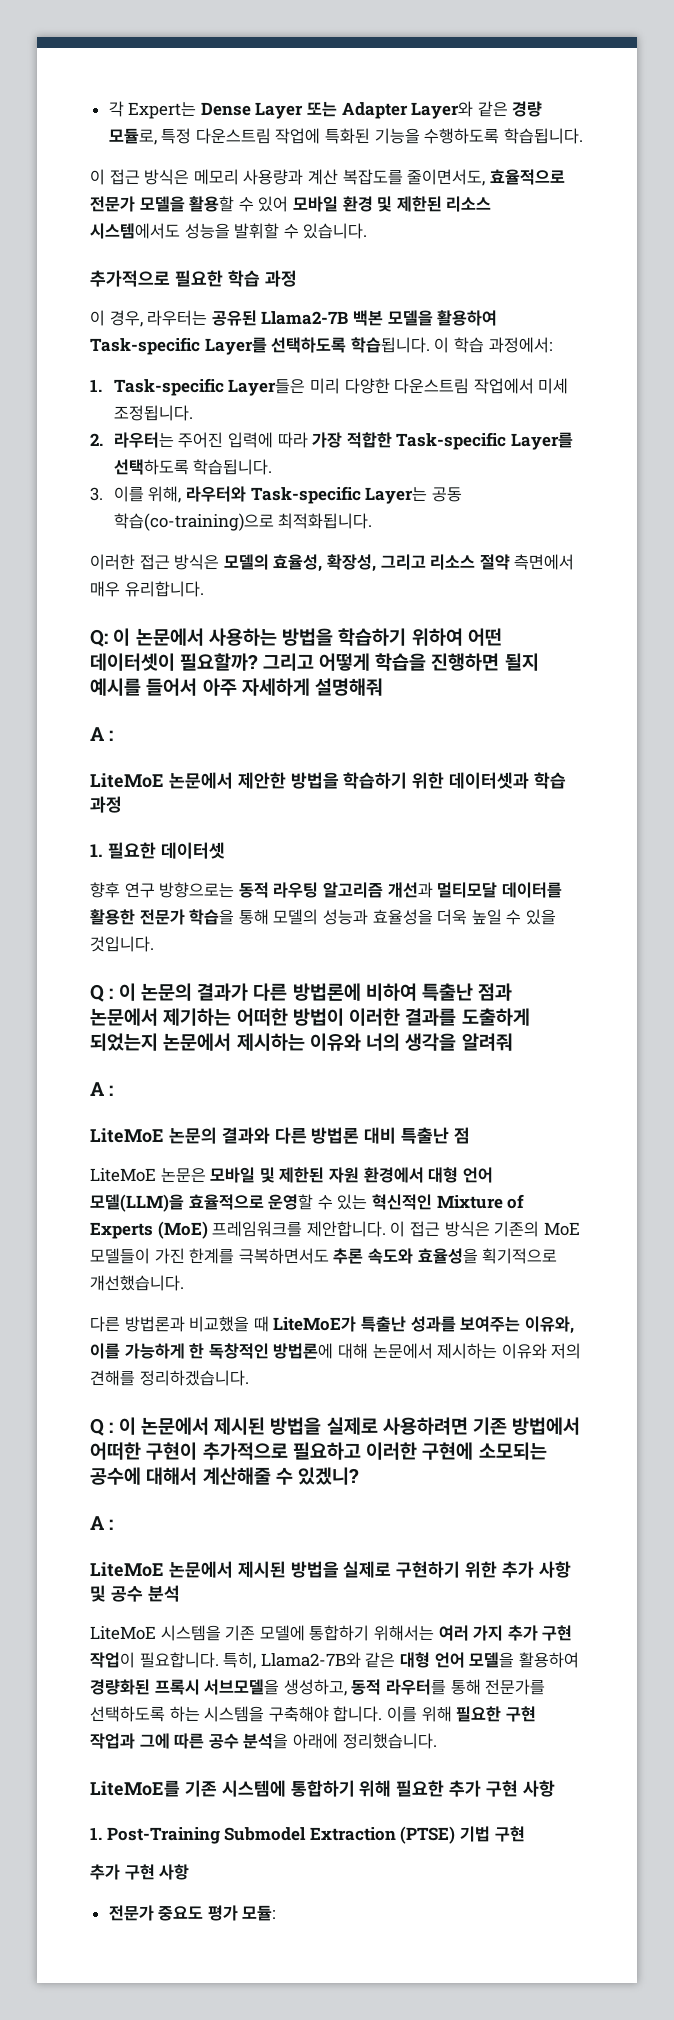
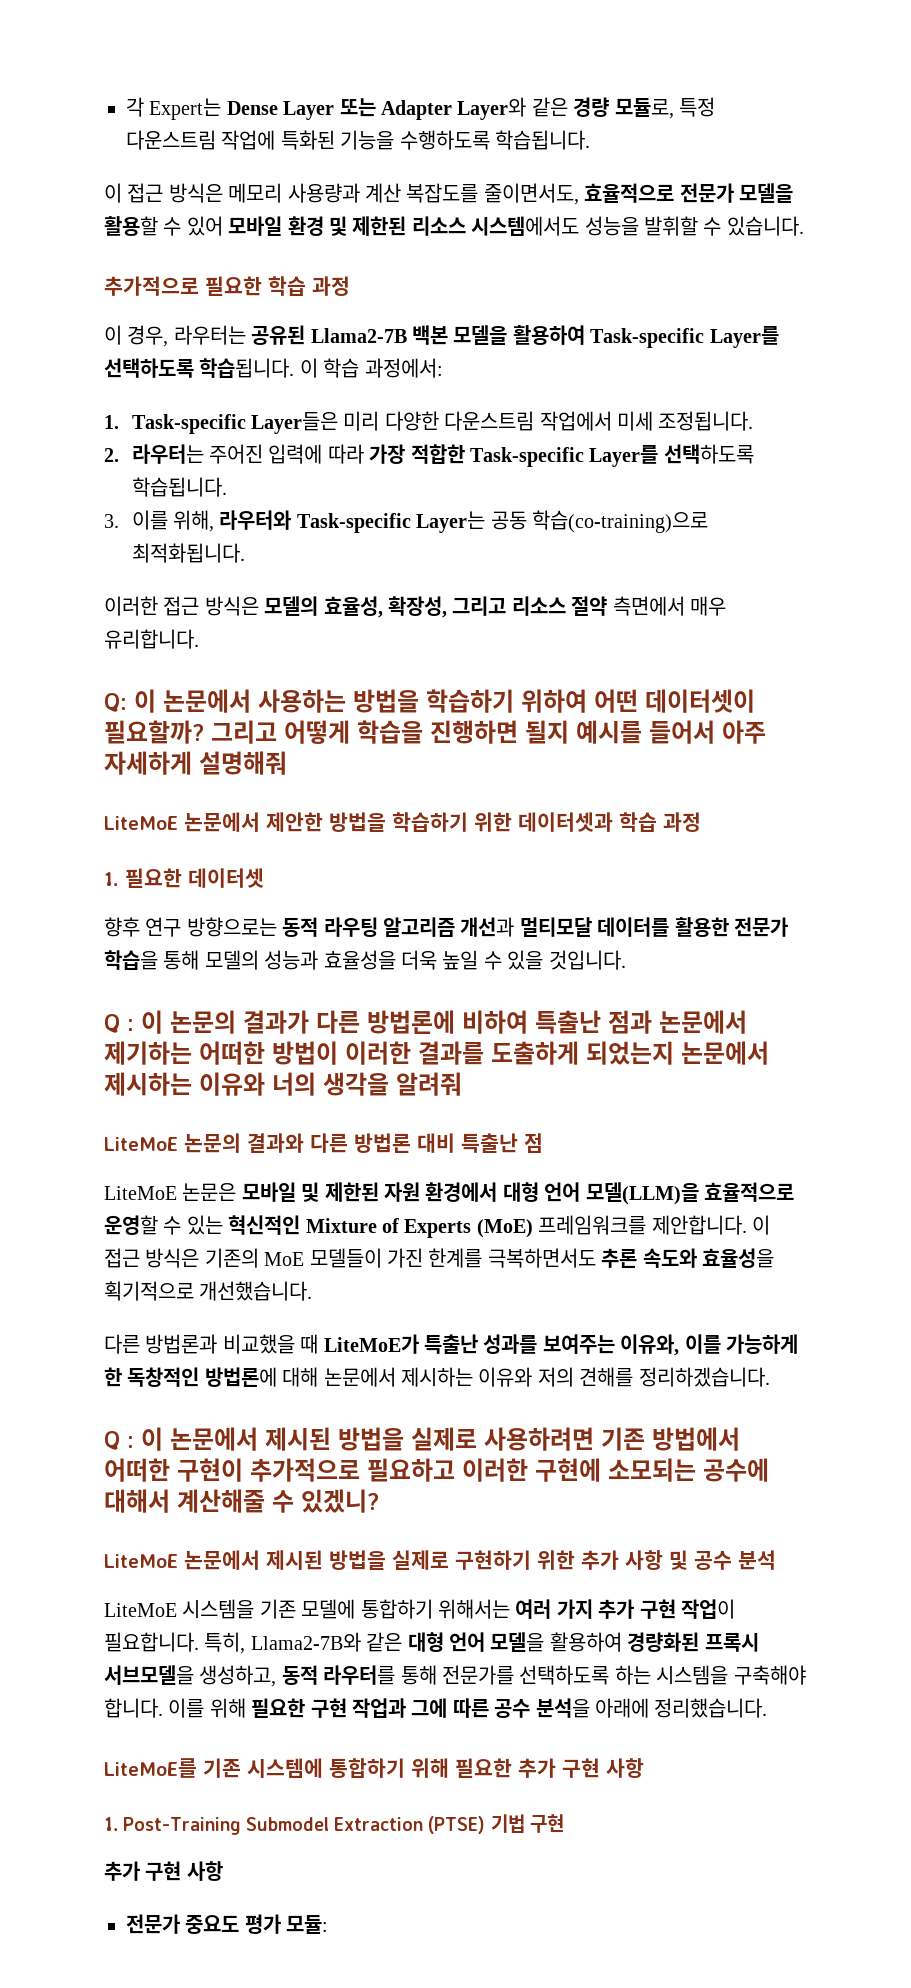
[90,727,114,741] // A : -> (287, 763) none
[90,1082,114,1096] // A : -> (462, 1084) none
[90,1516,114,1530] // A : -> (379, 1501) none

